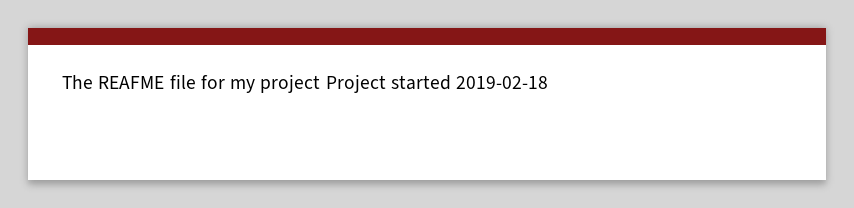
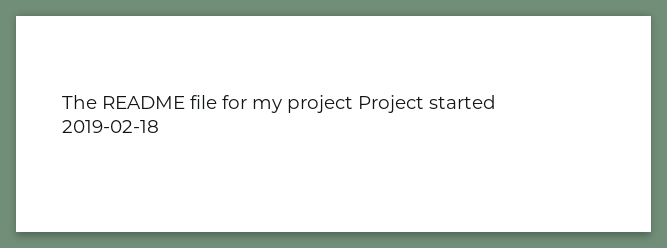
[98,76,165,89] REAFME -> [102,96,185,109] README

